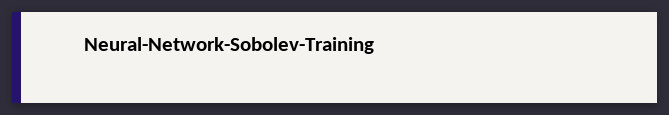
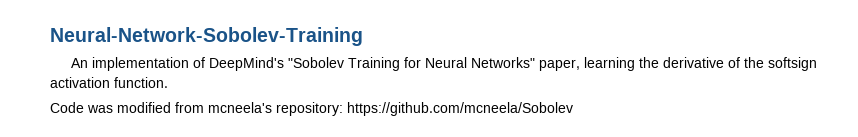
(374, 45) none -> [70,57,817,71] [50,77,168,88] [50,102,573,116] // An implementation of DeepMind's "Sobolev Training for Neural Networks" paper, learning the derivative of the softsign activation function. // Code was modified from mcneela's repository: https://github.com/mcneela/Sobolev

